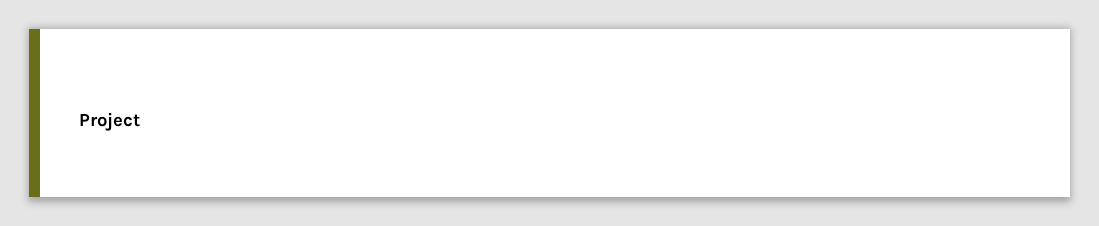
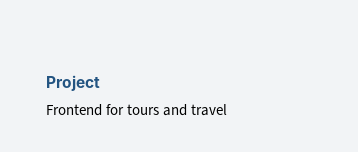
(140, 121) none -> [46,104,228,116] // Frontend for tours and travel

